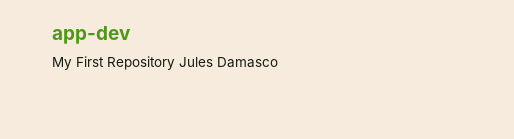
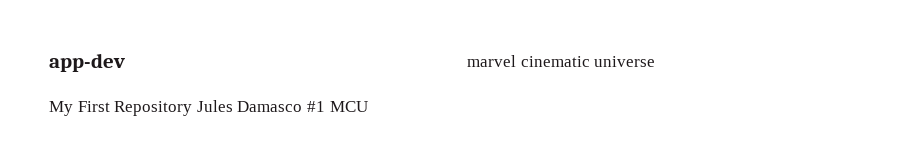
(278, 62) none -> [306,101,368,112] [467,55,656,67] #1 MCU marvel cinematic universe

